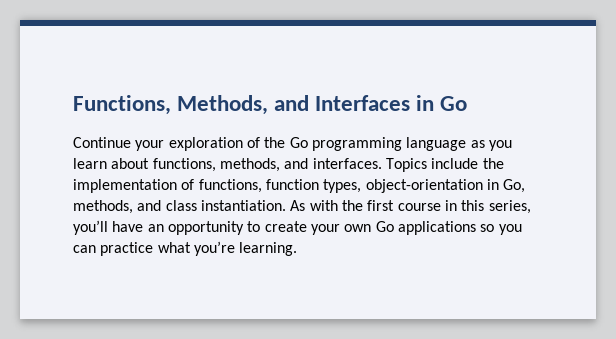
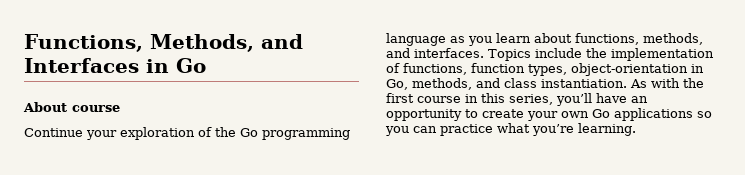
(468, 103) none -> [23,102,120,112] // About course

